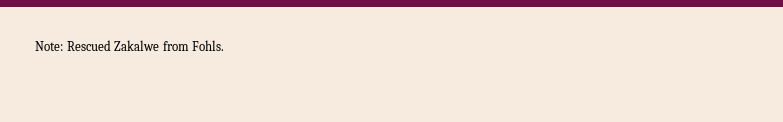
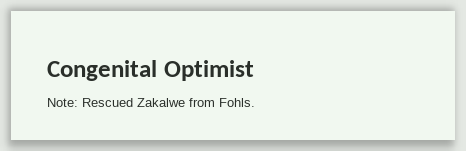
(35, 46) none -> [47,60,254,81] Congenital Optimist //

